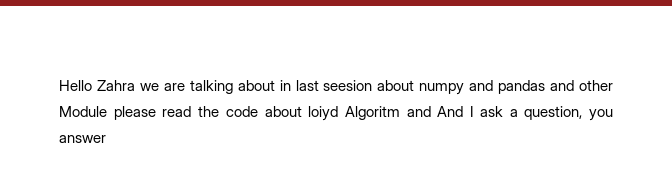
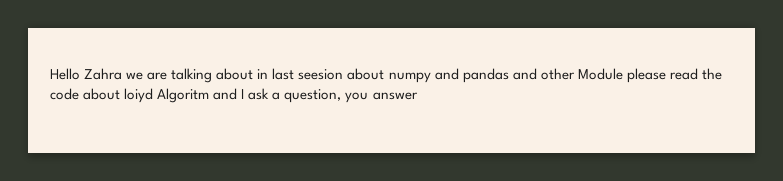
[437,106,464,117] And -> (238, 94) none

